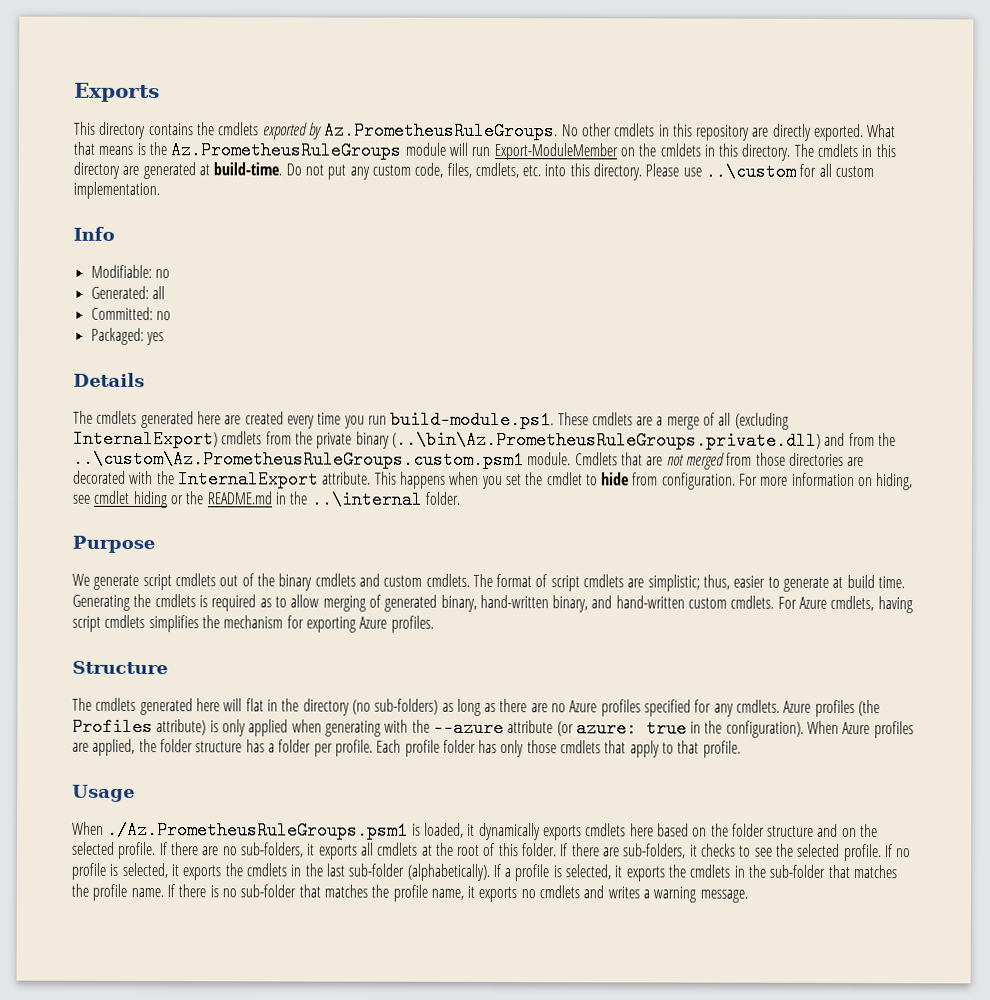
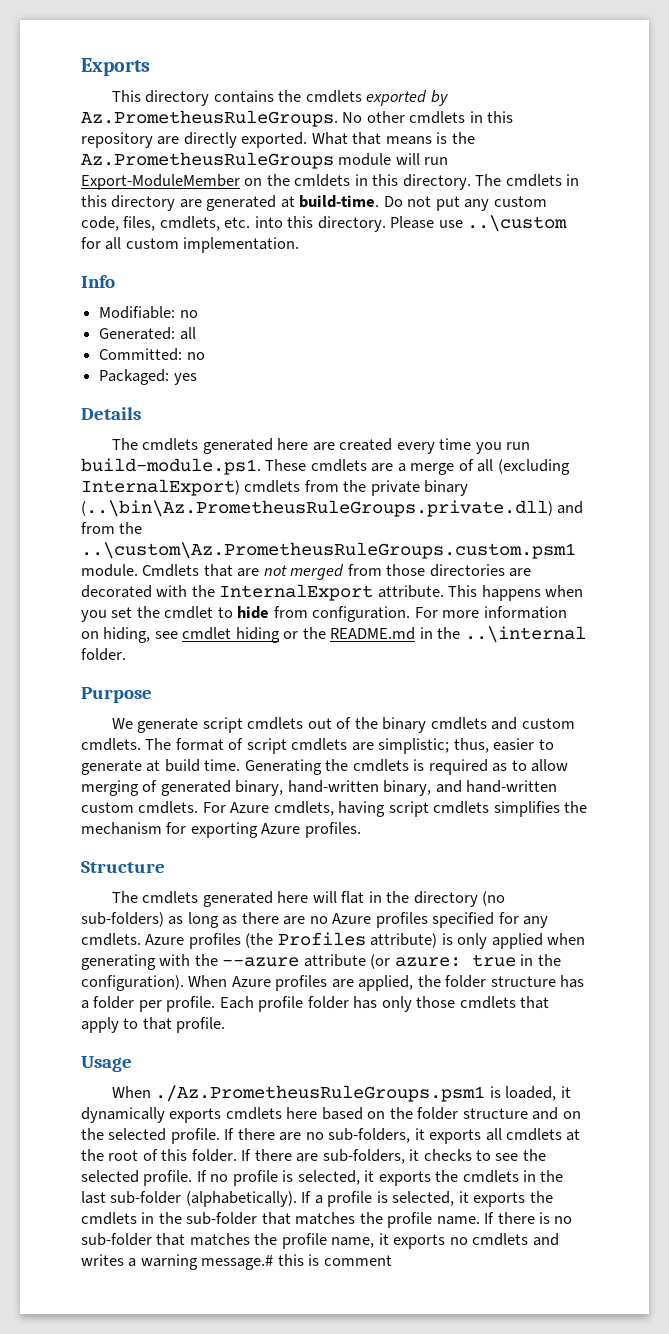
[699,889,748,903] message. -> [201,1254,392,1270] message.# this is comment

